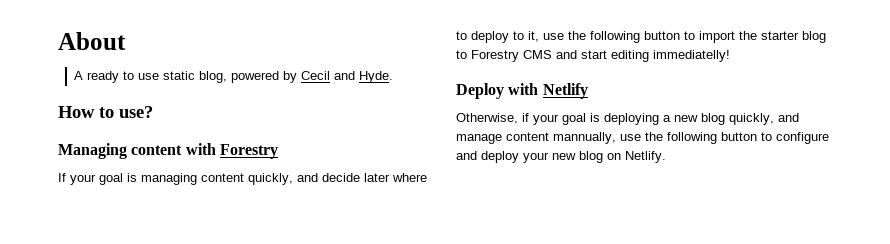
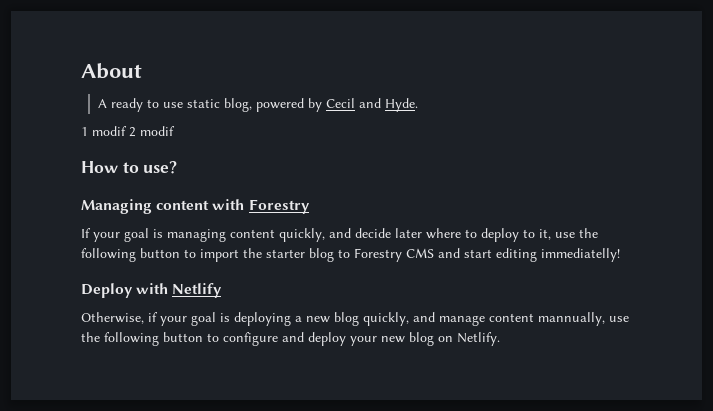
(394, 77) none -> [81,126,175,137] // 1 modif 2 modif

